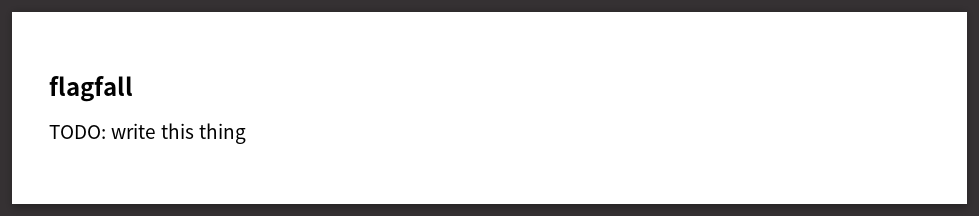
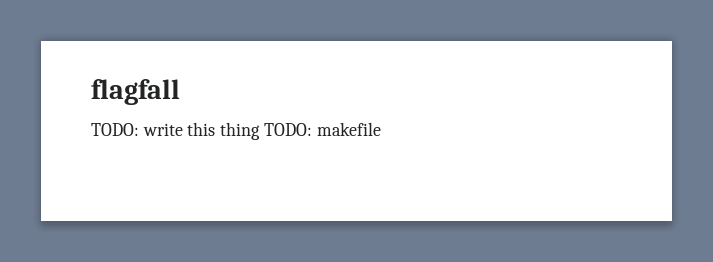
(247, 133) none -> [263,122,381,136] TODO: makefile

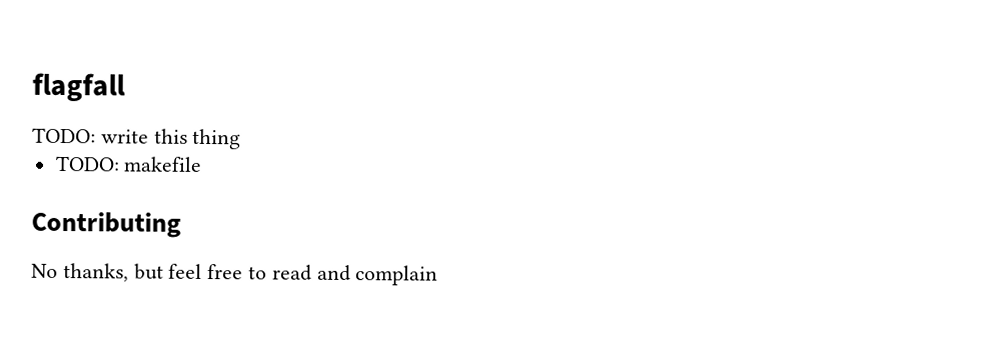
(261, 131) none -> (242, 139) //
(381, 129) none -> [31,211,181,238] [31,263,439,286] // Contributing // No thanks, but feel free to read and complain

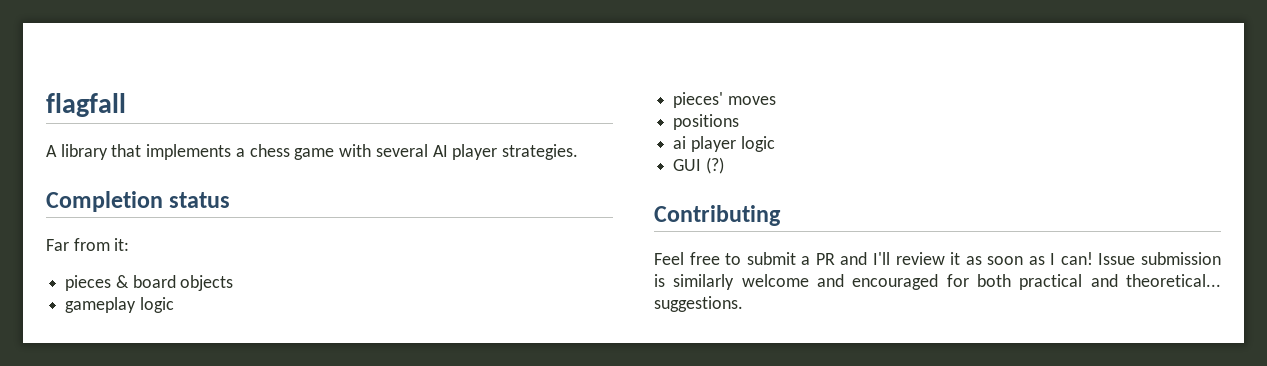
[32,127,242,150] [55,155,203,172] [31,211,181,238] [31,263,439,286] TODO: write this thing // TODO: makefile // Contributing // No thanks, but feel free to read and complain -> [46,144,578,160] [46,191,231,212] [46,238,130,251] [65,275,234,291] [65,297,174,313] [673,92,776,108] [673,114,740,130] [673,136,775,152] [673,157,724,174] [654,205,781,226] [654,252,1221,265] [654,274,1221,290] [654,296,743,312] A library that implements a chess game with several AI player strategies. // Completion status // Far from it: // pieces & board objects // gameplay logic // pieces' moves // positions // ai player logic // GUI (?) // Contributing // Feel free to submit a PR and I'll review it as soon as I can! Issue submission is similarly welcome and encouraged for both practical and theoretical... suggestions.

